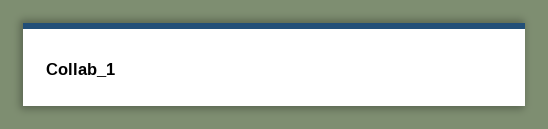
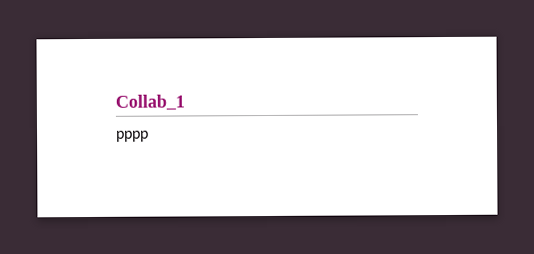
(115, 70) none -> [116,130,149,142] // pppp

